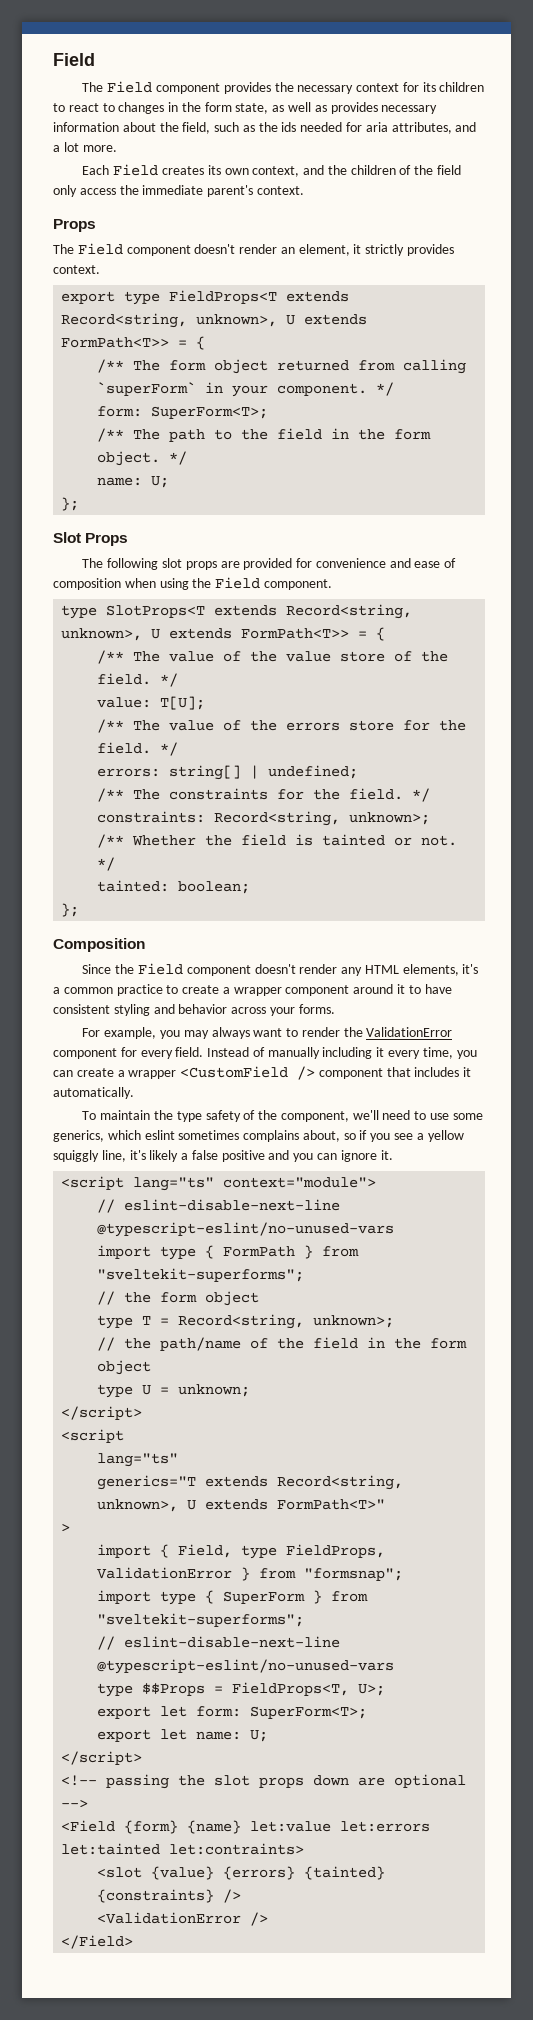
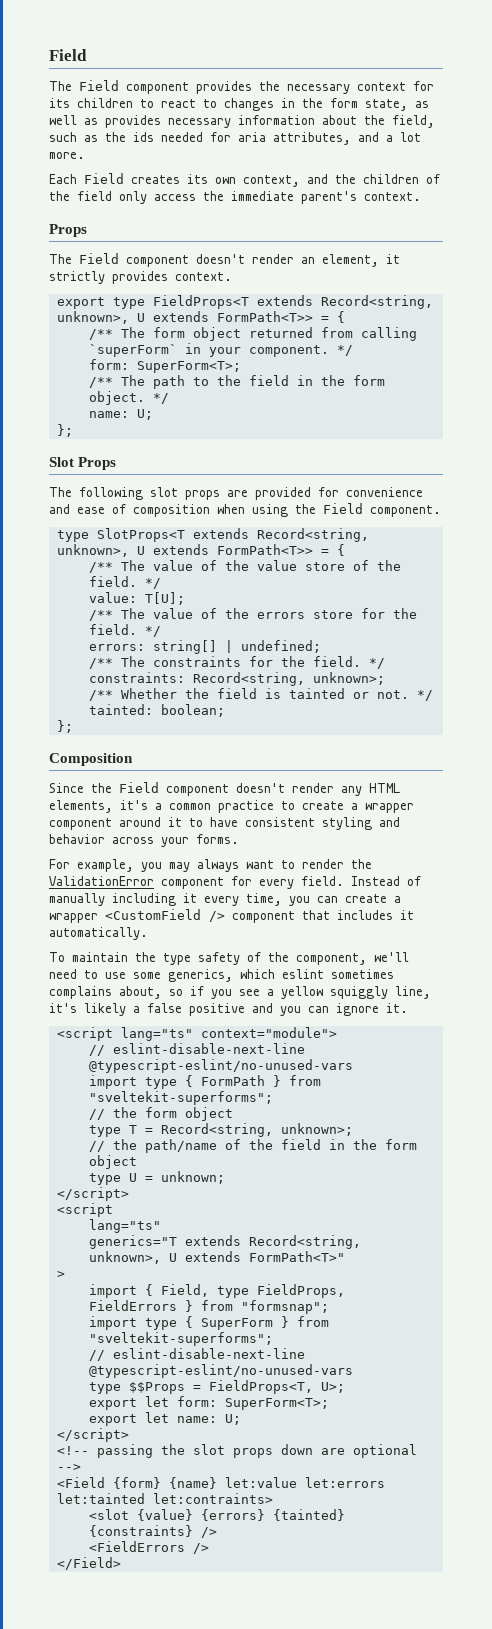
[97,1567,233,1579] ValidationError -> [88,1300,177,1311] FieldErrors
[97,1912,242,1924] <ValidationError -> [88,1541,185,1552] <FieldErrors

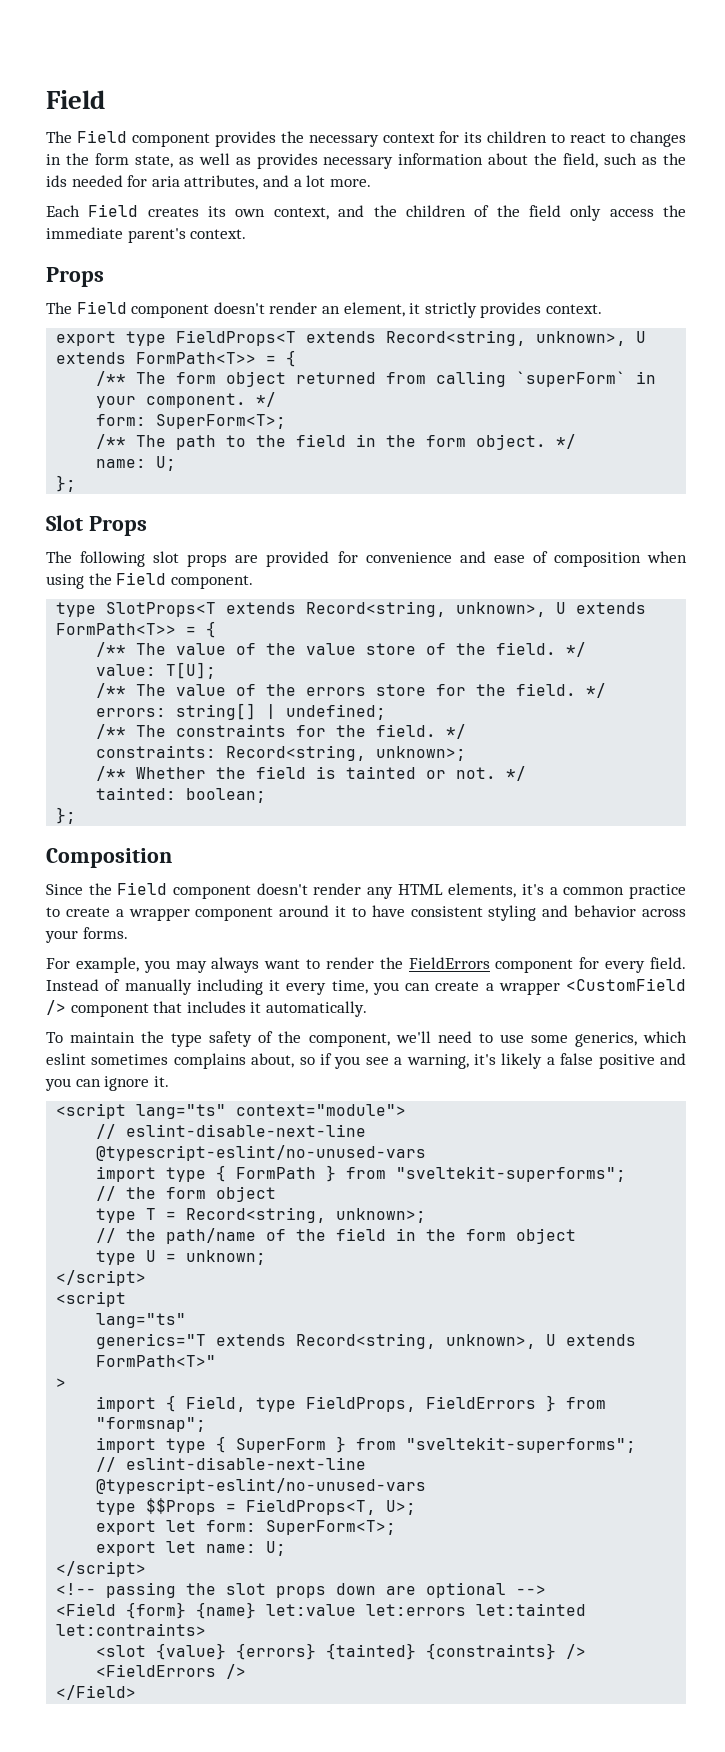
[49,876,154,886] ValidationError -> [408,957,490,969] FieldErrors
[281,986,431,999] yellow squiggly line, -> [406,1054,469,1069] warning,

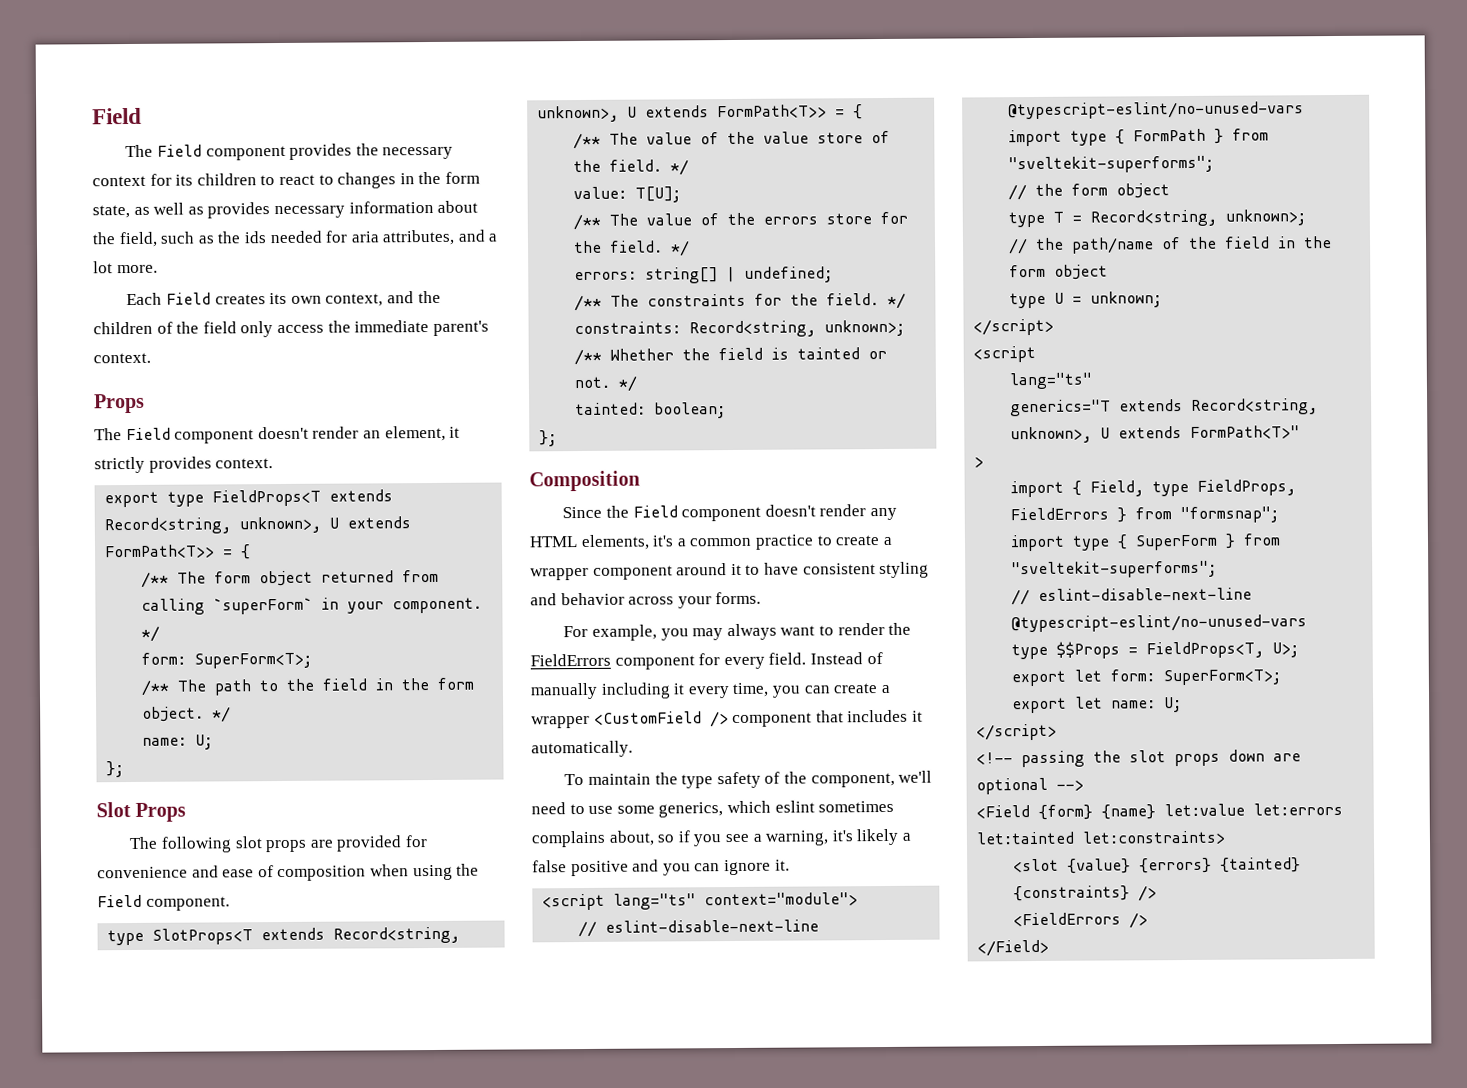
[56,1623,207,1636] let:contraints> -> [1082,830,1226,845] let:constraints>

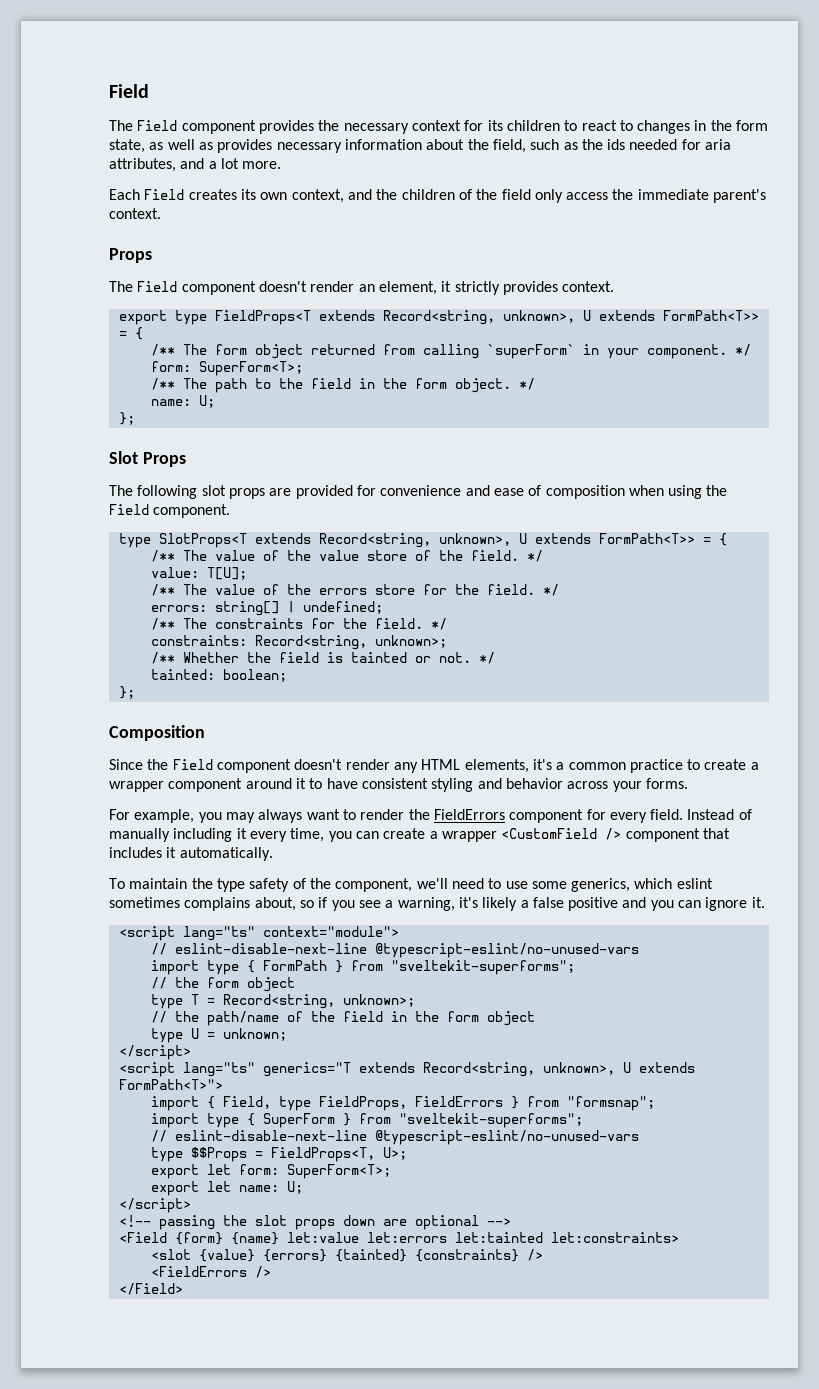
[1009,372,1093,390] // lang="ts" // -> [182,1062,255,1077] lang="ts"
[1190,425,1301,439] [974,456,985,468] FormPath<T>" // > -> [118,1079,223,1090] FormPath<T>">

